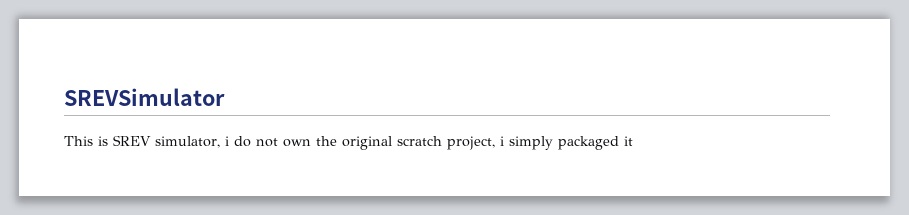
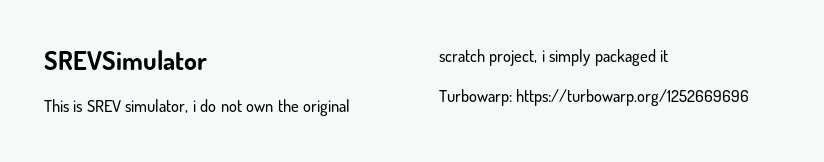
(633, 141) none -> [439,89,750,106] // Turbowarp: https://turbowarp.org/1252669696

